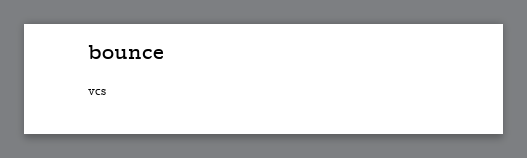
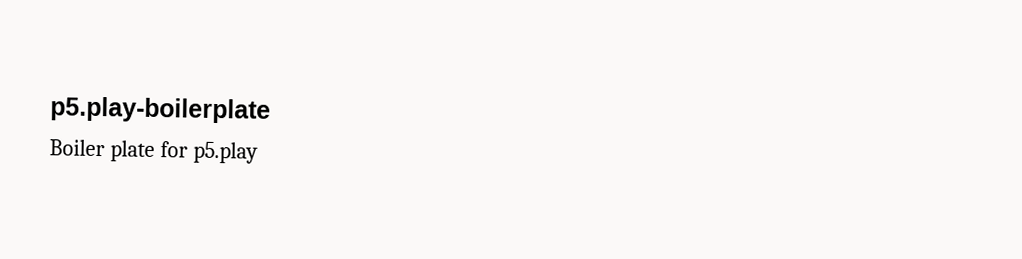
[88,45,164,59] [88,89,106,95] bounce // vcs -> [50,96,271,124] [49,139,258,164] p5.play-boilerplate // Boiler plate for p5.play

